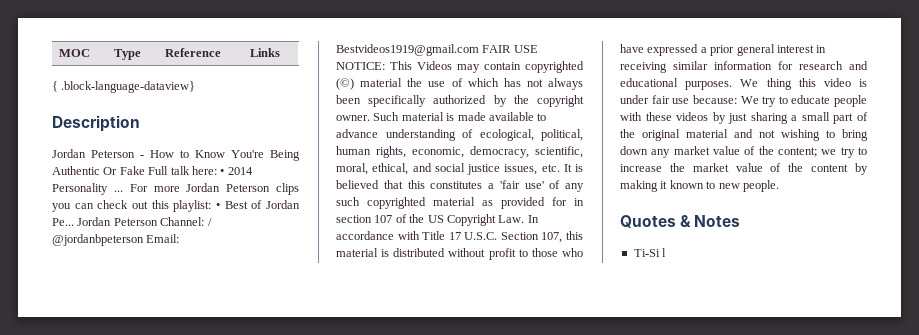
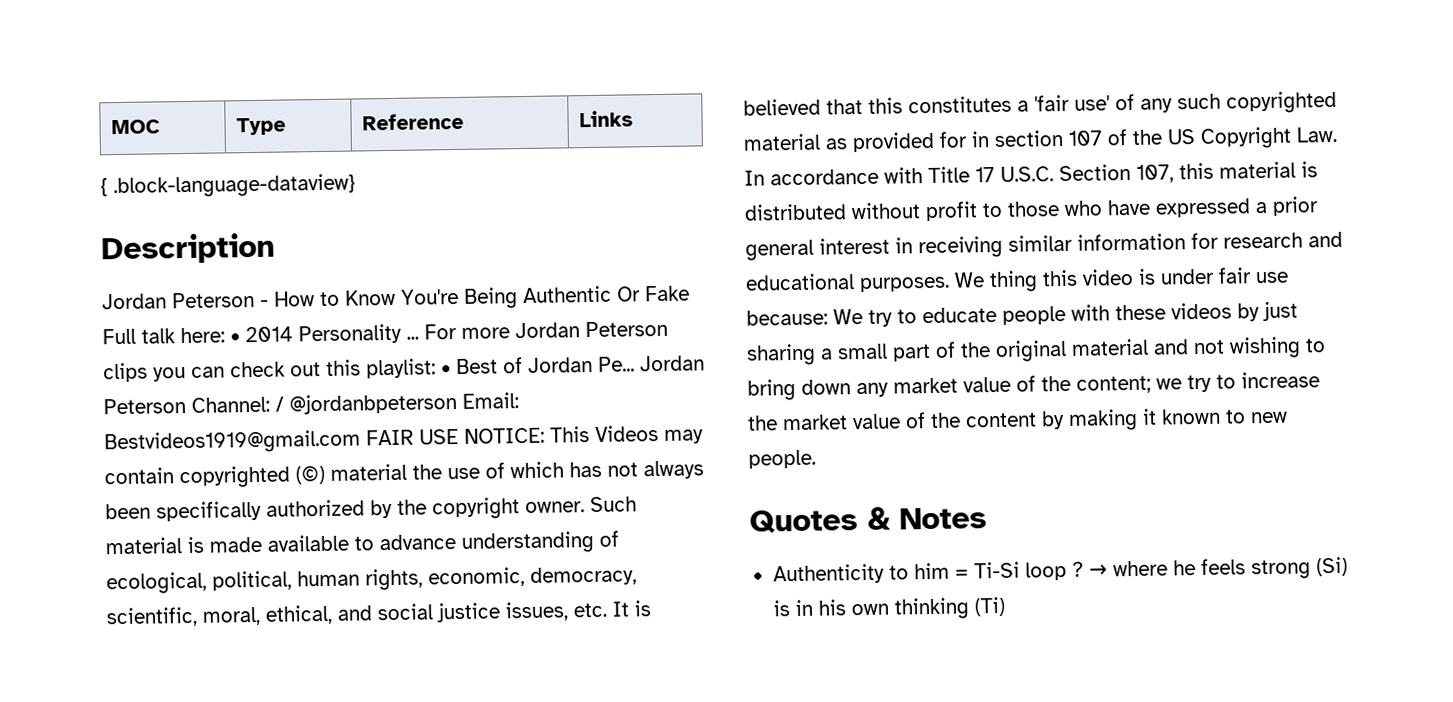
[633,248,667,257] Ti-Si l -> [772,556,1348,585] [772,596,1005,620] Authenticity to him = Ti-Si loop ? → where he feels strong (Si) is in his own thinking (Ti)

